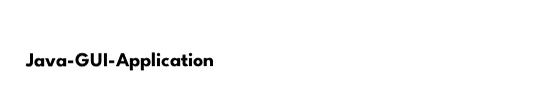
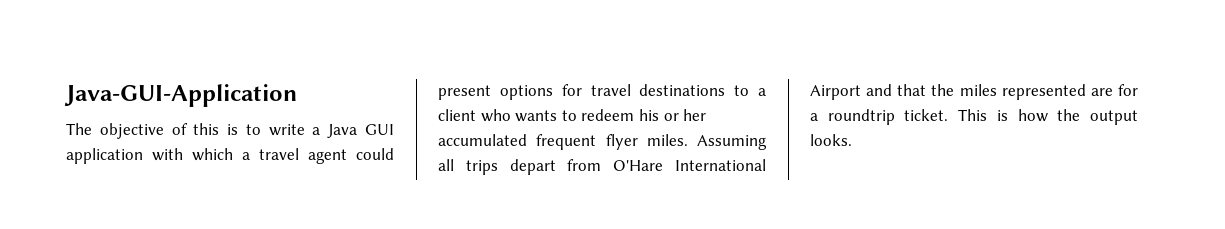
(215, 62) none -> [66,123,394,139] [66,148,394,164] [438,84,766,100] [438,109,707,122] [438,134,767,150] [438,159,766,175] [810,84,1138,100] [810,109,1138,125] [810,134,852,146] // The objective of this is to write a Java GUI application with which a travel agent could present options for travel destinations to a client who wants to redeem his or her accumulated frequent flyer miles. Assuming all trips depart from O'Hare International Airport and that the miles represented are for a roundtrip ticket. This is how the output looks.

